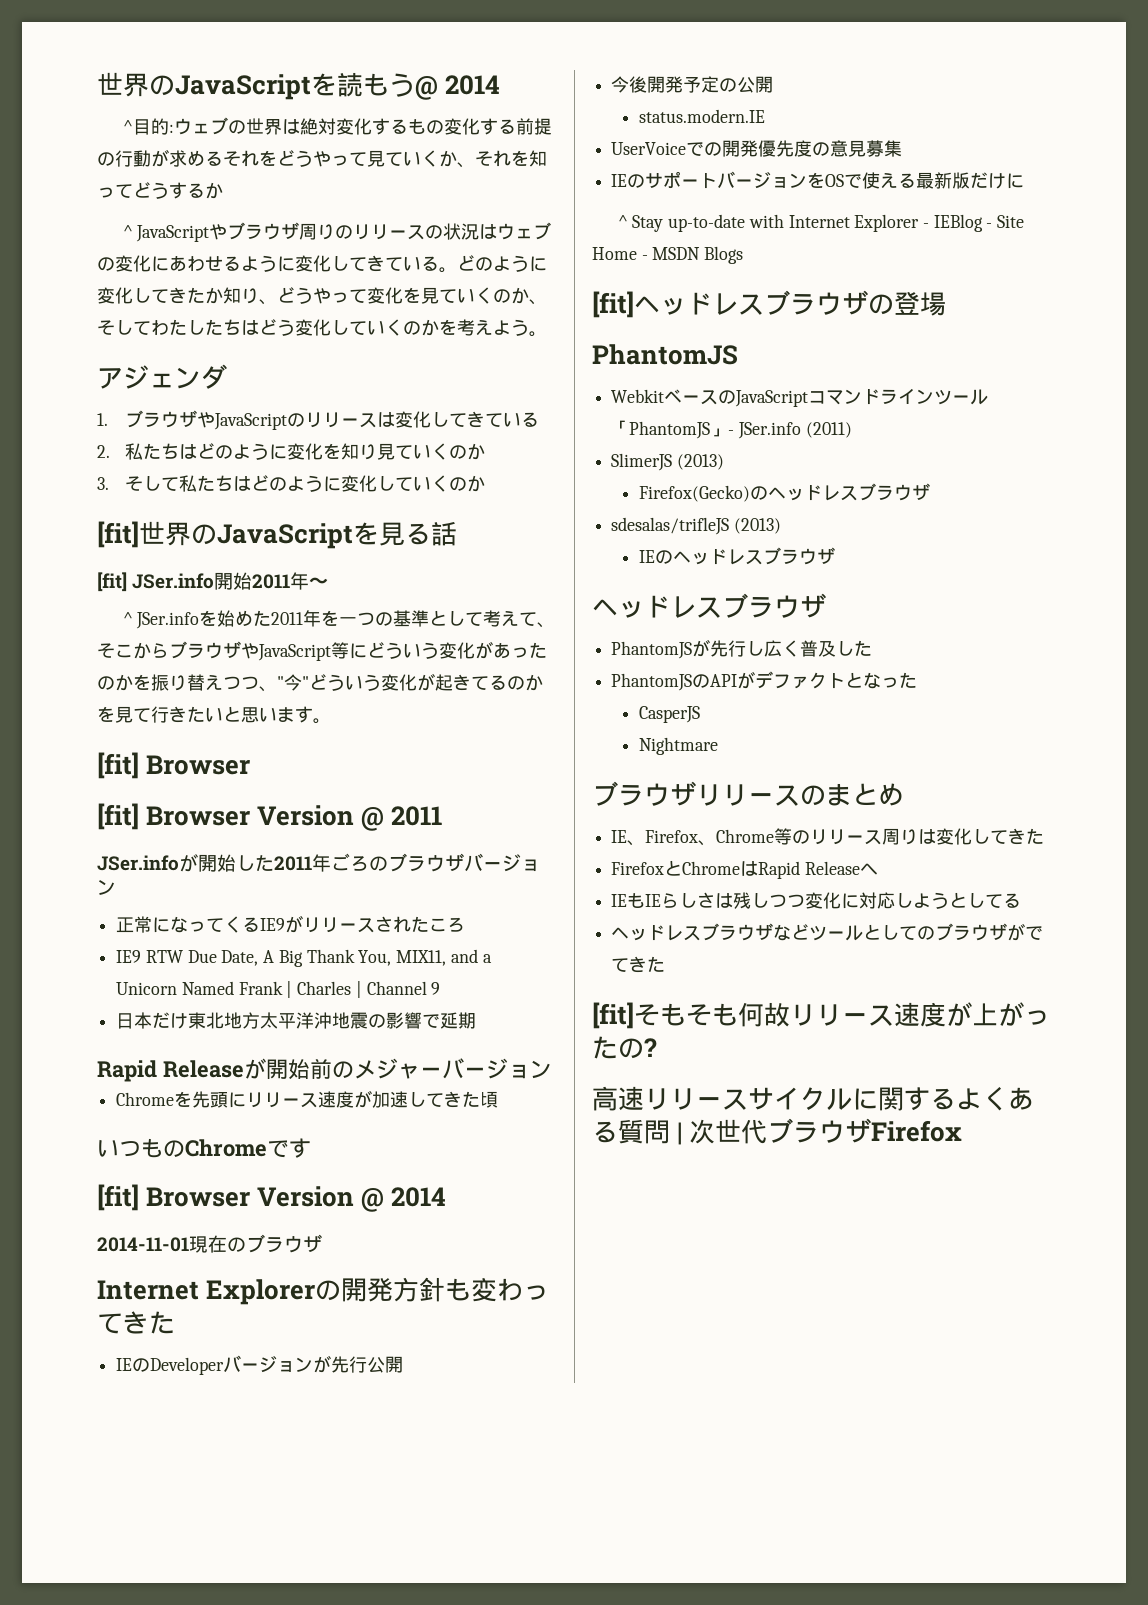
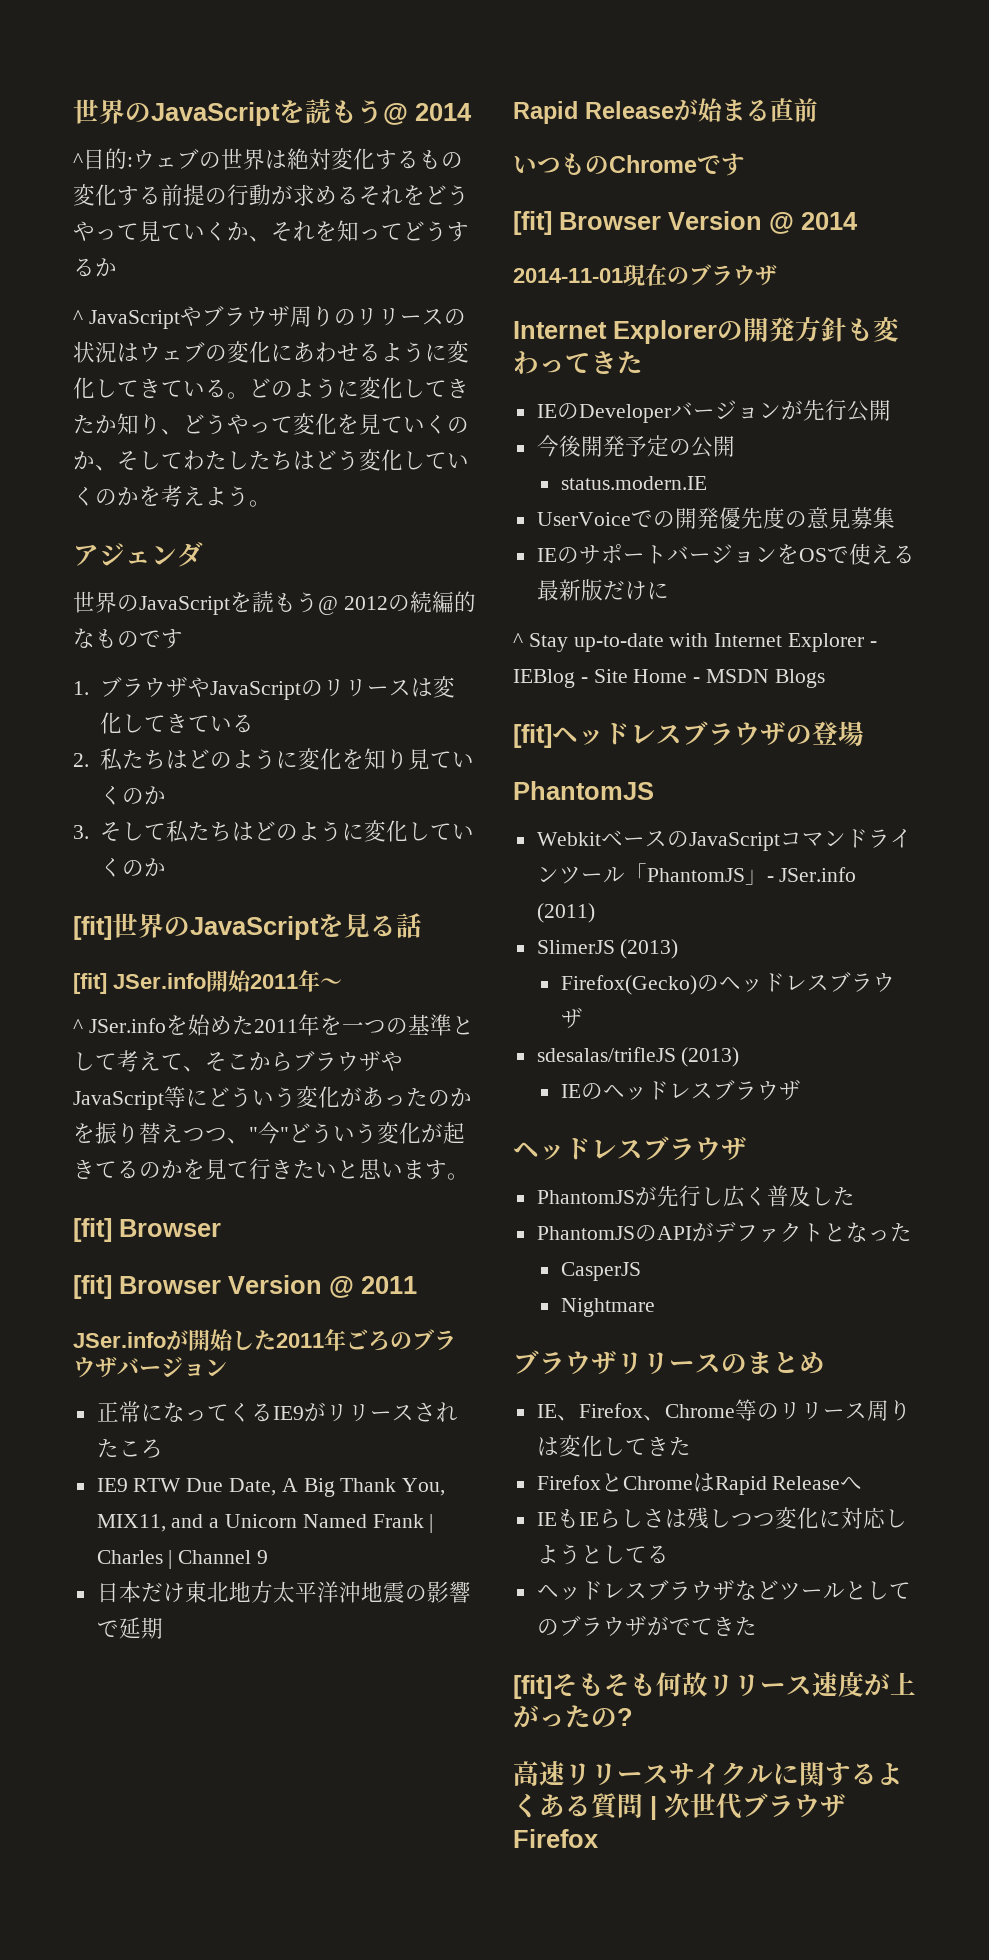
(227, 376) none -> [73,591,476,615] [73,628,183,649] // 世界のJavaScriptを読もう@ 2012の続編的なものです
[265,1058,552,1080] [116,1090,499,1108] 開始前のメジャーバージョン // Chromeを先頭にリリース速度が加速してきた頃 -> [698,98,818,122] 始まる直前

